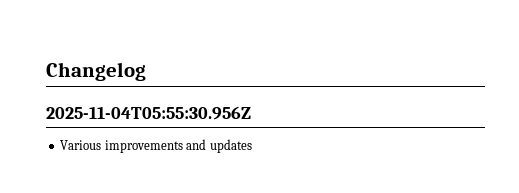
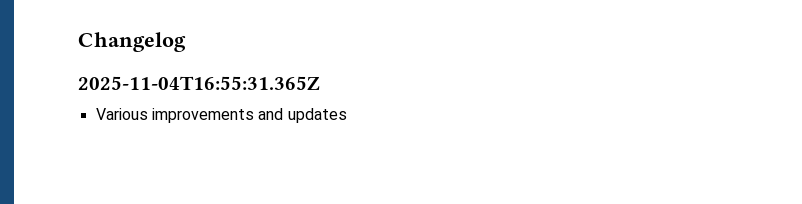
[46,106,251,120] 2025-11-04T05:55:30.956Z -> [78,76,320,90] 2025-11-04T16:55:31.365Z

